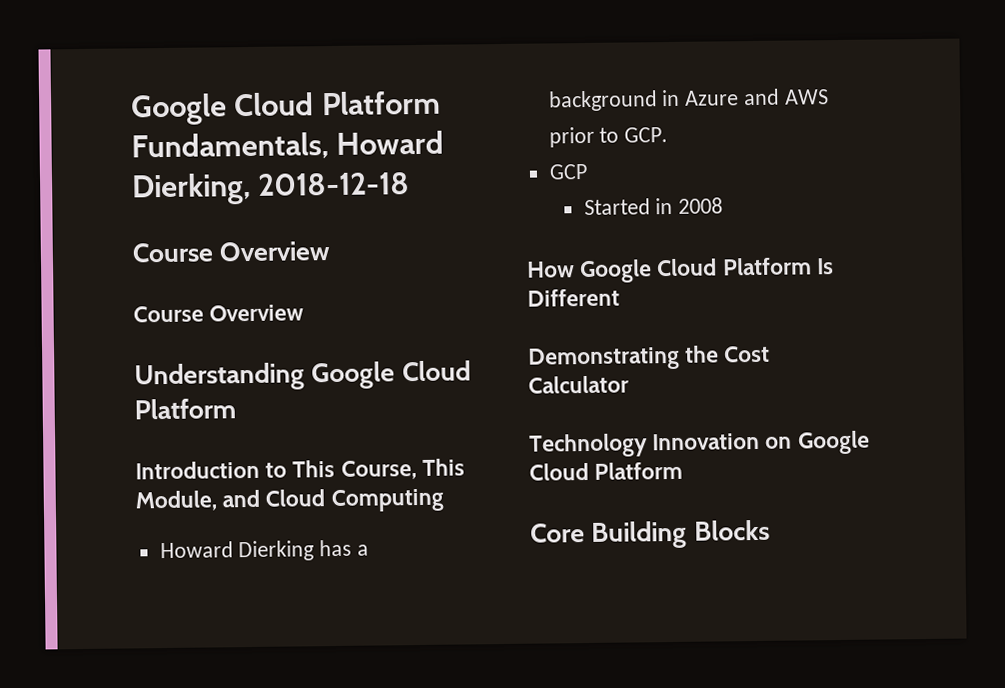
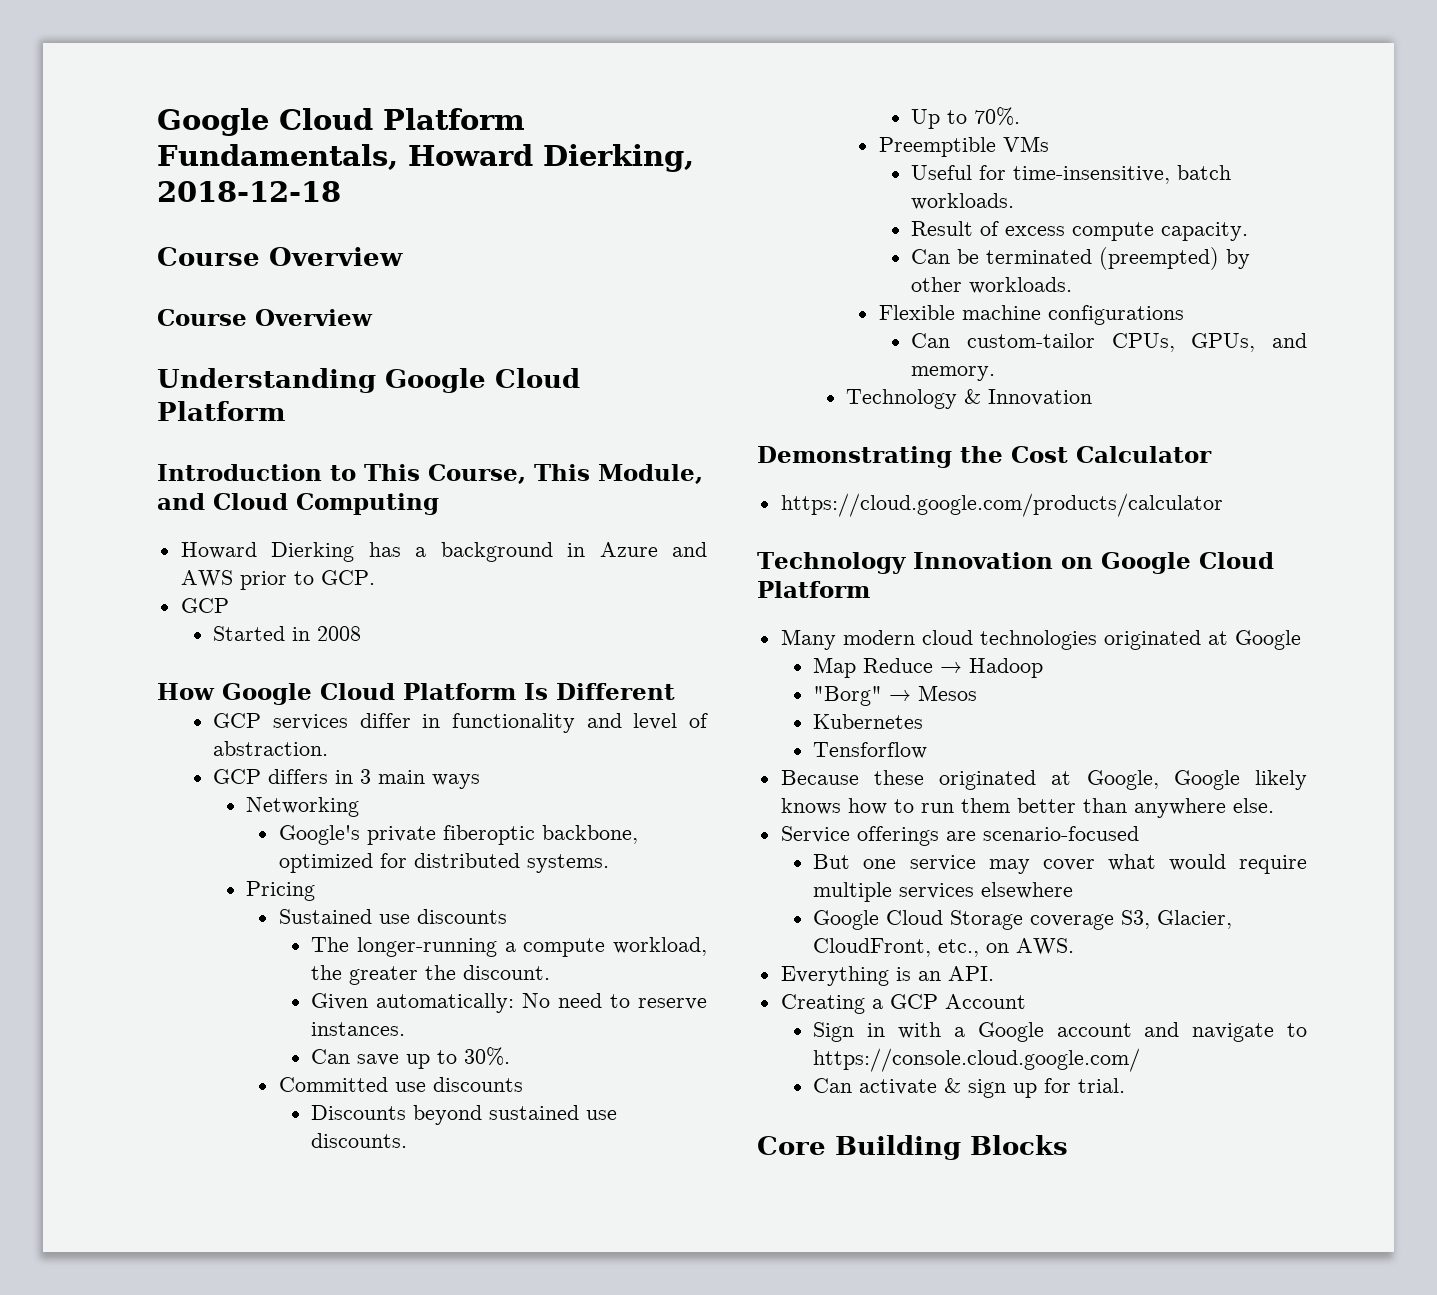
(620, 297) none -> [213,713,708,733] [213,741,329,756] [213,769,481,789] [246,797,360,817] [278,825,638,845] [278,853,609,873] [246,881,316,901] [278,909,507,924] [311,937,707,957] [311,965,551,985] [311,993,707,1013] [311,1022,406,1036] [311,1047,511,1069] [278,1077,523,1092] [311,1105,618,1125] [311,1133,408,1148] [911,107,1021,129] [878,136,1049,157] [911,165,1232,184] [911,193,1015,210] [911,221,1249,241] [911,247,1251,270] [911,277,1073,294] [878,305,1184,325] [911,333,1307,352] [911,366,996,381] [846,389,1093,409] // GCP services differ in functionality and level of abstraction. // GCP differs in 3 main ways // Networking // Google's private fiberoptic backbone, optimized for distributed systems. // Pricing // Sustained use discounts // The longer-running a compute workload, the greater the discount. // Given automatically: No need to reserve instances. // Can save up to 30%. // Committed use discounts // Discounts beyond sustained use discounts. // Up to 70%. // Preemptible VMs // Useful for time-insensitive, batch workloads. // Result of excess compute capacity. // Can be terminated (preempted) by other workloads. // Flexible machine configurations // Can custom-tailor CPUs, GPUs, and memory. // Technology & Innovation
(629, 384) none -> [780,493,1223,517] // https://cloud.google.com/products/calculator
(684, 470) none -> [780,629,1301,650] [813,657,1044,678] [813,685,978,706] [813,714,924,729] [813,742,928,759] [780,770,1307,790] [780,798,1274,818] [780,826,1139,846] [813,854,1307,874] [813,882,1074,902] [813,910,1233,930] [813,938,1075,957] [780,966,994,986] [780,994,1026,1014] [813,1022,1307,1042] [813,1048,1141,1072] [813,1078,1126,1098] // Many modern cloud technologies originated at Google // Map Reduce → Hadoop // "Borg" → Mesos // Kubernetes // Tensforflow // Because these originated at Google, Google likely knows how to run them better than anywhere else. // Service offerings are scenario-focused // But one service may cover what would require multiple services elsewhere // Google Cloud Storage coverage S3, Glacier, CloudFront, etc., on AWS. // Everything is an API. // Creating a GCP Account // Sign in with a Google account and navigate to https://console.cloud.google.com/ // Can activate & sign up for trial.

